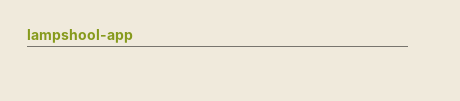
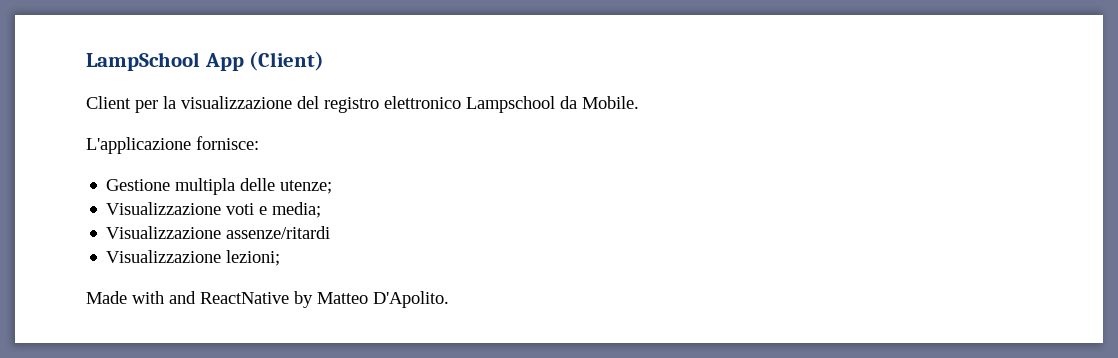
[27,29,133,43] lampshool-app -> [86,51,325,71] [86,96,639,113] [86,136,259,154] [106,178,333,195] [106,202,322,218] [106,226,331,239] [106,250,281,266] [86,291,449,308] LampSchool App (Client) // Client per la visualizzazione del registro elettronico Lampschool da Mobile. // L'applicazione fornisce: // Gestione multipla delle utenze; // Visualizzazione voti e media; // Visualizzazione assenze/ritardi // Visualizzazione lezioni; // Made with and ReactNative by Matteo D'Apolito.

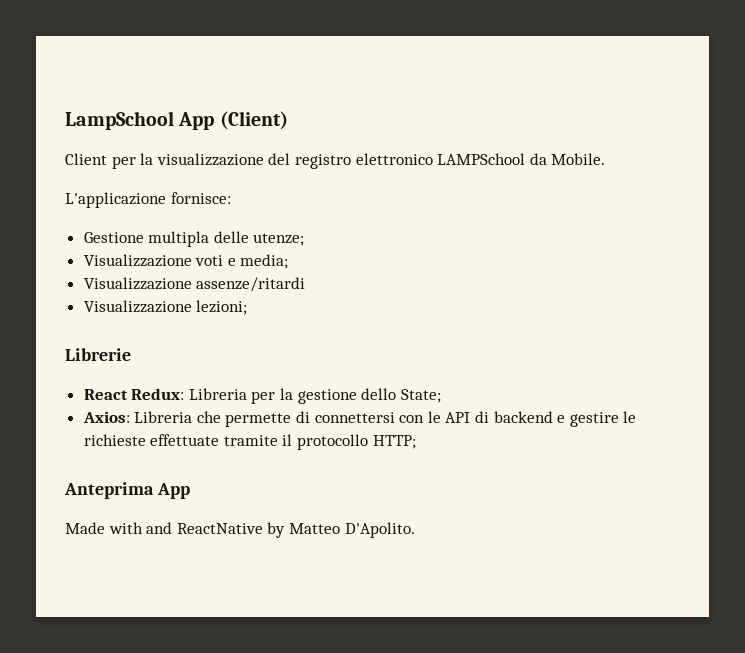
[466,96,555,113] Lampschool -> [437,153,526,165] LAMPSchool
(281, 258) none -> [65,348,131,361] [83,388,441,404] [82,411,637,427] [83,434,416,450] [64,482,190,499] // Librerie // React Redux: Libreria per la gestione dello State; // Axios: Libreria che permette di connettersi con le API di backend e gestire le richieste effettuate tramite il protocollo HTTP; // Anteprima App

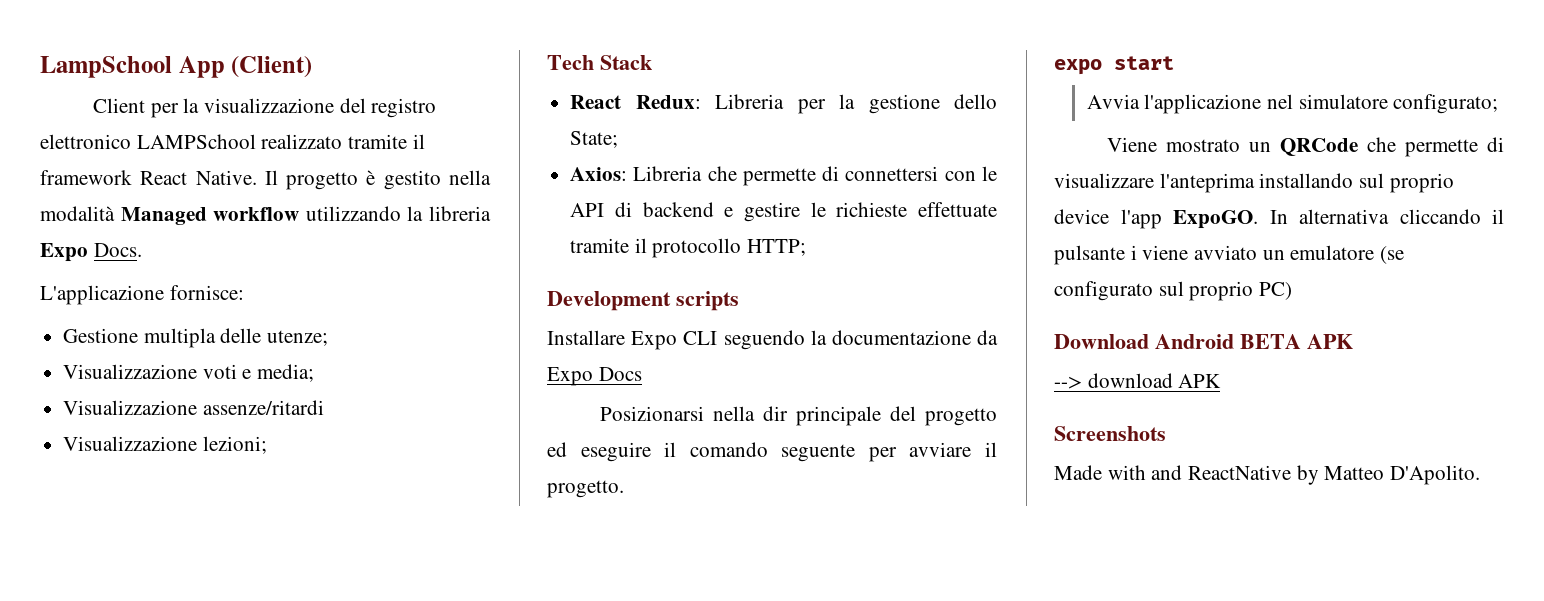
[529,153,606,165] da Mobile. -> [261,134,425,149] [40,170,491,190] [40,206,492,225] [40,243,142,262] realizzato tramite il framework React Native. Il progetto è gestito nella modalità Managed workflow utilizzando la libreria Expo Docs.
[65,348,131,361] Librerie -> [547,55,652,70] Tech Stack
[64,482,190,499] Anteprima App -> [547,291,739,311] [547,330,998,350] [547,367,642,386] [600,406,997,426] [547,442,997,462] [547,480,624,498] [1054,56,1174,75] [1086,94,1499,114] [1107,137,1504,157] [1054,173,1454,193] [1054,209,1504,229] [1054,245,1405,265] [1054,281,1293,301] [1054,334,1353,349] [1054,373,1222,389] [1054,426,1166,441] Development scripts // Installare Expo CLI seguendo la documentazione da Expo Docs // Posizionarsi nella dir principale del progetto ed eseguire il comando seguente per avviare il progetto. // expo start // Avvia l'applicazione nel simulatore configurato; // Viene mostrato un QRCode che permette di visualizzare l'anteprima installando sul proprio device l'app ExpoGO. In alternativa cliccando il pulsante i viene avviato un emulatore (se configurato sul proprio PC) // Download Android BETA APK // --> download APK // Screenshots

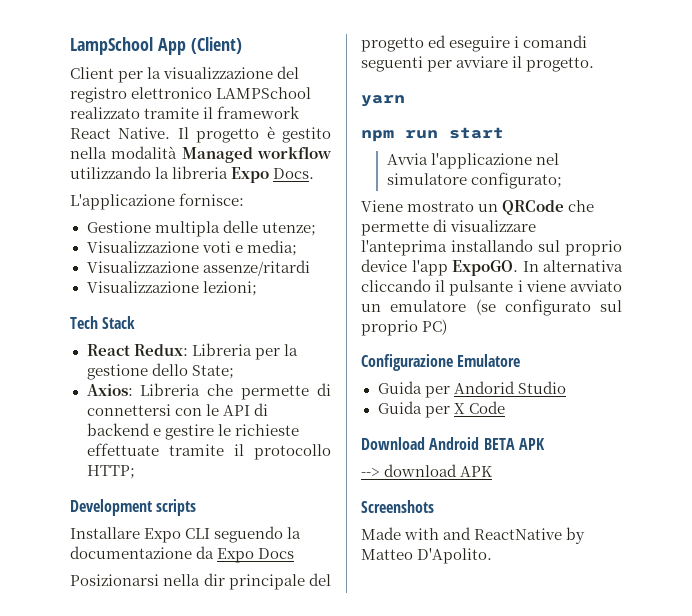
[664,442,856,462] il comando seguente -> [514,35,588,48] [361,56,423,72] i comandi seguenti
[1054,59,1102,75] expo -> [361,95,405,107] [361,130,438,142] yarn // npm run
(1293, 291) none -> [361,354,521,371] [377,381,566,398] [377,401,505,418] // Configurazione Emulatore // Guida per Andorid Studio // Guida per X Code

